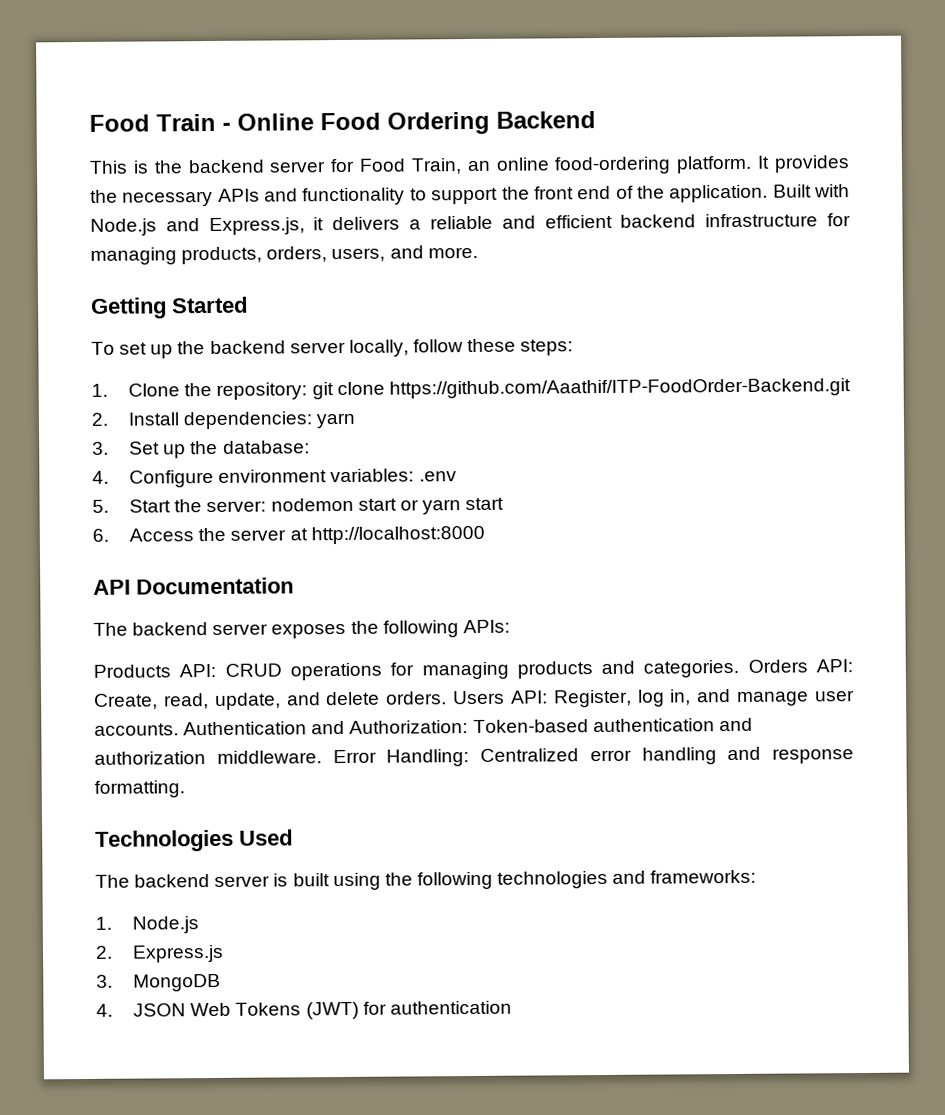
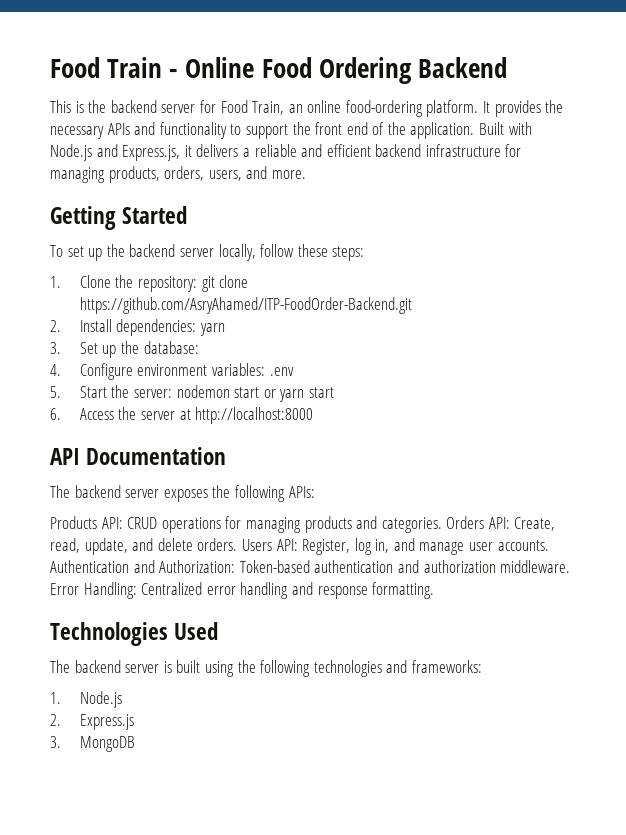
[388,378,851,399] https://github.com/Aaathif/ITP-FoodOrder-Backend.git -> [79,297,412,314] https://github.com/AsryAhamed/ITP-FoodOrder-Backend.git
[96,1000,512,1020] // 4. JSON Web Tokens (JWT) for authentication -> (135, 744) none

